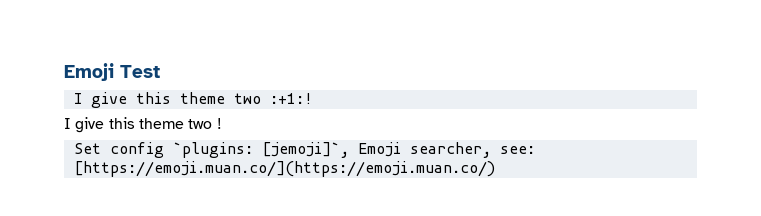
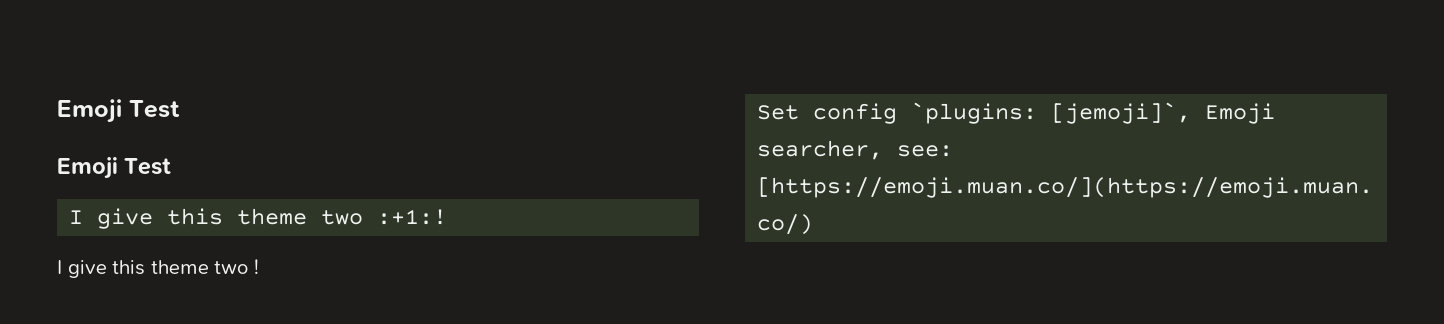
[64,63,160,81] Emoji Test -> [57,99,180,123] [57,157,172,179] Emoji Test // Emoji Test

